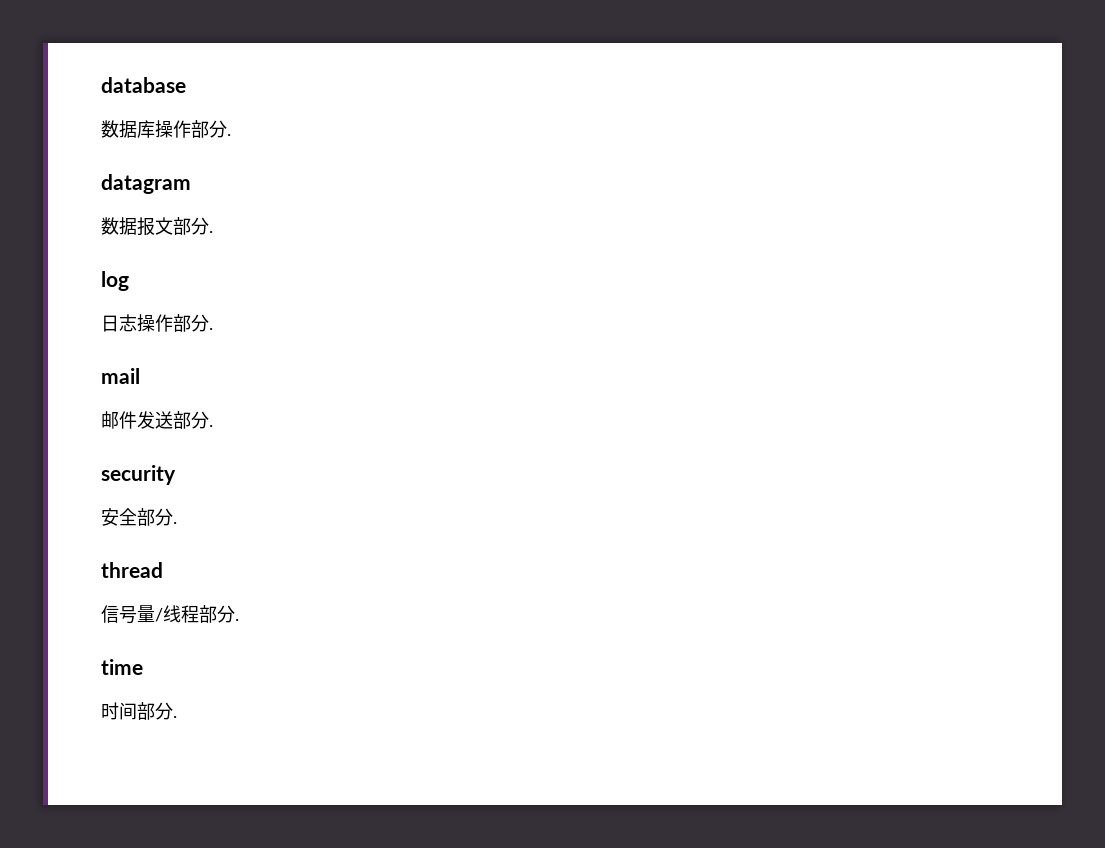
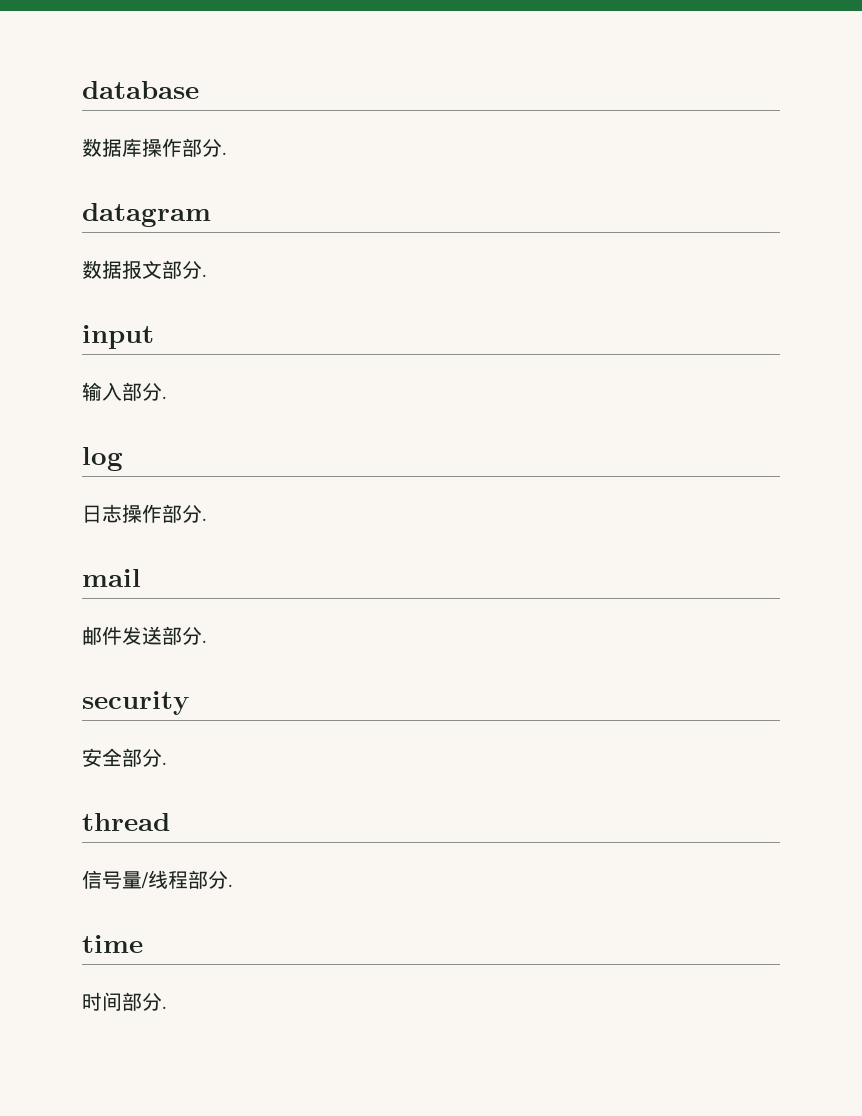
(213, 232) none -> [82,325,154,349] [82,382,167,401] // input // 输入部分.

